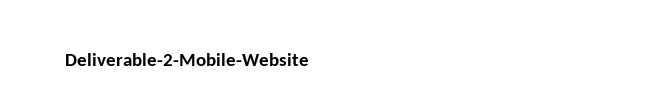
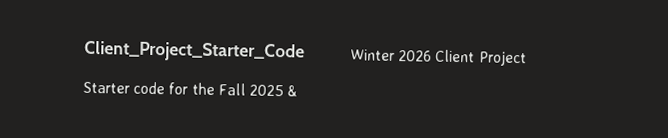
[65,53,309,66] Deliverable-2-Mobile-Website -> [84,40,305,63] [83,81,299,97] [350,49,527,67] Client_Project_Starter_Code // Starter code for the Fall 2025 & Winter 2026 Client Project

